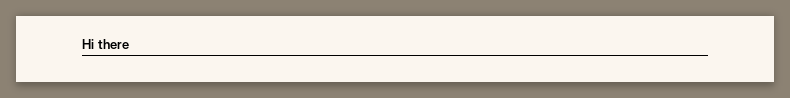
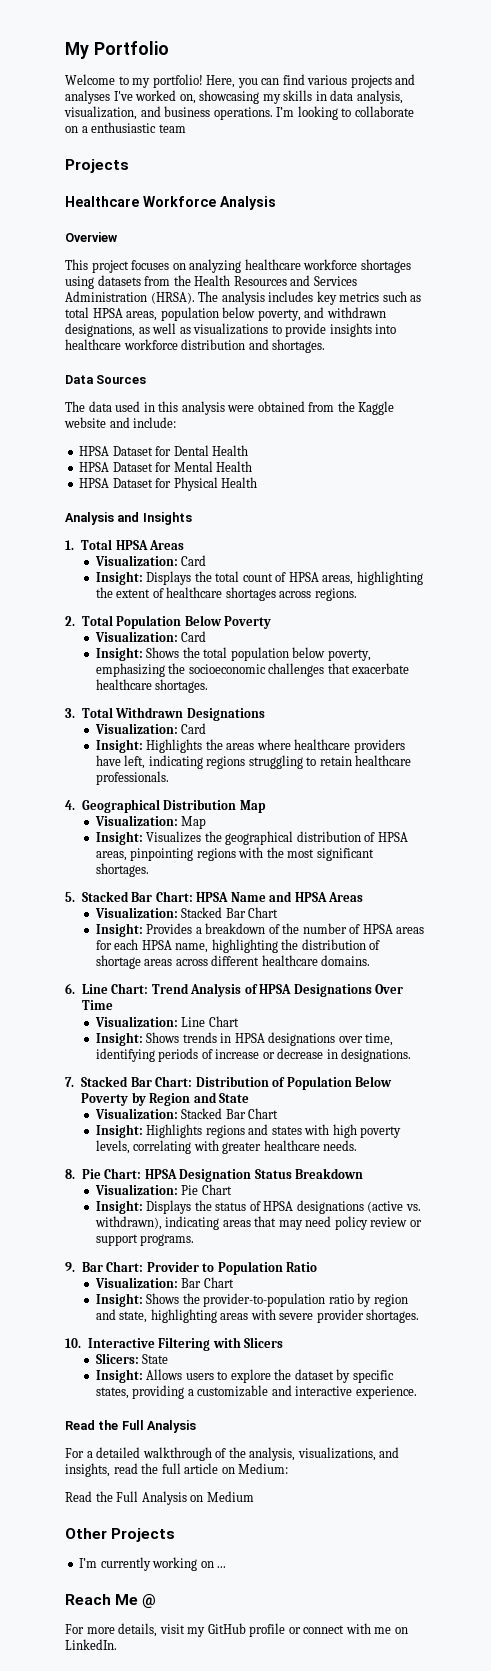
[82,39,129,49] Hi there -> [65,41,169,59] [65,74,416,88] [65,90,403,104] [64,106,414,120] [65,122,186,133] [65,159,129,173] [65,196,276,210] [65,232,117,242] [65,259,411,273] [65,275,357,289] [65,291,422,305] [65,307,386,321] [65,323,397,337] [65,339,326,353] [65,375,147,384] [65,401,395,415] [64,417,177,428] [79,445,249,456] [79,461,253,472] [79,477,258,491] [65,512,192,525] [65,539,185,550] [94,555,207,566] [95,571,423,585] [95,587,357,601] [65,615,272,629] [94,631,207,642] [95,647,371,661] [95,663,410,677] [95,679,209,693] [65,707,265,721] [94,723,207,734] [95,739,405,753] [95,755,412,769] [95,771,169,785] [65,799,266,813] [94,815,207,829] [95,831,408,845] [95,847,374,861] [95,863,149,877] [65,891,364,902] [94,907,279,918] [95,923,425,937] [95,939,381,953] [95,955,371,969] [65,983,404,997] [81,1000,113,1010] [94,1016,239,1027] [95,1032,394,1046] [95,1048,412,1062] [65,1076,393,1090] [81,1092,250,1106] [94,1108,279,1119] [95,1124,402,1138] [95,1140,358,1154] [65,1168,364,1182] [94,1184,232,1195] [95,1200,421,1214] [94,1216,422,1230] [95,1234,195,1246] [65,1261,318,1275] [94,1277,234,1288] [95,1293,408,1307] [95,1309,420,1323] [65,1337,284,1351] [95,1353,169,1364] [95,1369,394,1383] [95,1385,417,1399] [65,1420,197,1433] [65,1447,400,1461] [65,1463,289,1477] [65,1491,254,1505] [65,1528,176,1542] [79,1557,227,1571] [65,1594,157,1608] [65,1623,408,1637] [65,1639,117,1650] My Portfolio // Welcome to my portfolio! Here, you can find various projects and analyses I've worked on, showcasing my skills in data analysis, visualization, and business operations. I’m looking to collaborate on a enthusiastic team // Projects // Healthcare Workforce Analysis // Overview // This project focuses on analyzing healthcare workforce shortages using datasets from the Health Resources and Services Administration (HRSA). The analysis includes key metrics such as total HPSA areas, population below poverty, and withdrawn designations, as well as visualizations to provide insights into healthcare workforce distribution and shortages. // Data Sources // The data used in this analysis were obtained from the Kaggle website and include: // HPSA Dataset for Dental Health // HPSA Dataset for Mental Health // HPSA Dataset for Physical Health // Analysis and Insights // 1. Total HPSA Areas // Visualization: Card // Insight: Displays the total count of HPSA areas, highlighting the extent of healthcare shortages across regions. // 2. Total Population Below Poverty // Visualization: Card // Insight: Shows the total population below poverty, emphasizing the socioeconomic challenges that exacerbate healthcare shortages. // 3. Total Withdrawn Designations // Visualization: Card // Insight: Highlights the areas where healthcare providers have left, indicating regions struggling to retain healthcare professionals. // 4. Geographical Distribution Map // Visualization: Map // Insight: Visualizes the geographical distribution of HPSA areas, pinpointing regions with the most significant shortages. // 5. Stacked Bar Chart: HPSA Name and HPSA Areas // Visualization: Stacked Bar Chart // Insight: Provides a breakdown of the number of HPSA areas for each HPSA name, highlighting the distribution of shortage areas across different healthcare domains. // 6. Line Chart: Trend Analysis of HPSA Designations Over Time // Visualization: Line Chart // Insight: Shows trends in HPSA designations over time, identifying periods of increase or decrease in designations. // 7. Stacked Bar Chart: Distribution of Population Below Poverty by Region and State // Visualization: Stacked Bar Chart // Insight: Highlights regions and states with high poverty levels, correlating with greater healthcare needs. // 8. Pie Chart: HPSA Designation Status Breakdown // Visualization: Pie Chart // Insight: Displays the status of HPSA designations (active vs. withdrawn), indicating areas that may need policy review or support programs. // 9. Bar Chart: Provider to Population Ratio // Visualization: Bar Chart // Insight: Shows the provider-to-population ratio by region and state, highlighting areas with severe provider shortages. // 10. Interactive Filtering with Slicers // Slicers: State // Insight: Allows users to explore the dataset by specific states, providing a customizable and interactive experience. // Read the Full Analysis // For a detailed walkthrough of the analysis, visualizations, and insights, read the full article on Medium: // Read the Full Analysis on Medium // Other Projects // I’m currently working on ... // Reach Me @ // For more details, visit my GitHub profile or connect with me on LinkedIn.

